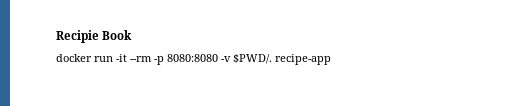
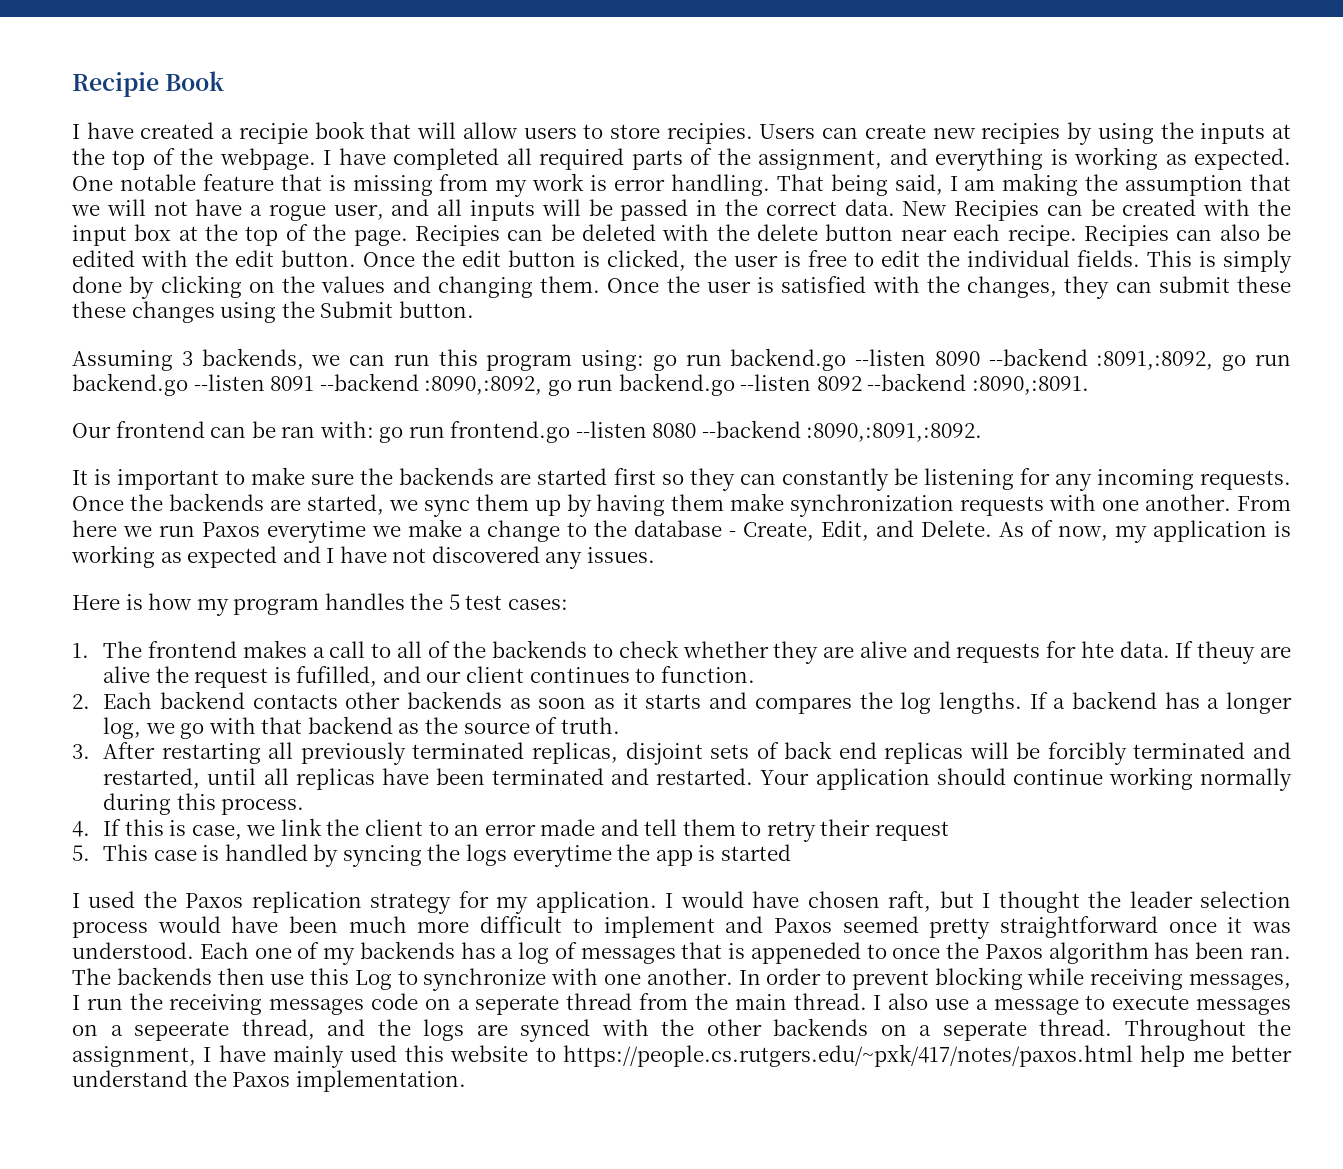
[56,54,331,65] docker run -it --rm -p 8080:8080 -v $PWD/. recipe-app -> [72,121,1292,145] [72,147,1292,171] [72,173,1291,197] [71,199,1291,221] [72,224,1291,246] [72,249,1292,273] [72,275,1291,299] [72,301,474,323] [72,348,1291,371] [72,373,1089,396] [72,420,983,443] [72,467,1291,491] [72,493,1291,517] [72,519,1291,543] [71,545,655,569] [72,593,568,616] [72,640,1292,664] [103,666,755,688] [72,691,1293,714] [103,716,620,739] [72,741,1291,765] [103,767,1293,791] [103,793,305,815] [72,818,949,842] [72,844,791,867] [72,891,1292,914] [72,916,1291,939] [72,941,1292,965] [72,967,1292,991] [72,993,1292,1015] [72,1018,1291,1042] [72,1044,1292,1068] [72,1070,466,1092] I have created a recipie book that will allow users to store recipies. Users can create new recipies by using the inputs at the top of the webpage. I have completed all required parts of the assignment, and everything is working as expected. One notable feature that is missing from my work is error handling. That being said, I am making the assumption that we will not have a rogue user, and all inputs will be passed in the correct data. New Recipies can be created with the input box at the top of the page. Recipies can be deleted with the delete button near each recipe. Recipies can also be edited with the edit button. Once the edit button is clicked, the user is free to edit the individual fields. This is simply done by clicking on the values and changing them. Once the user is satisfied with the changes, they can submit these these changes using the Submit button. // Assuming 3 backends, we can run this program using: go run backend.go --listen 8090 --backend :8091,:8092, go run backend.go --listen 8091 --backend :8090,:8092, go run backend.go --listen 8092 --backend :8090,:8091. // Our frontend can be ran with: go run frontend.go --listen 8080 --backend :8090,:8091,:8092. // It is important to make sure the backends are started first so they can constantly be listening for any incoming requests. Once the backends are started, we sync them up by having them make synchronization requests with one another. From here we run Paxos everytime we make a change to the database - Create, Edit, and Delete. As of now, my application is working as expected and I have not discovered any issues. // Here is how my program handles the 5 test cases: // 1. The frontend makes a call to all of the backends to check whether they are alive and requests for hte data. If theuy are alive the request is fufilled, and our client continues to function. // 2. Each backend contacts other backends as soon as it starts and compares the log lengths. If a backend has a longer log, we go with that backend as the source of truth. // 3. After restarting all previously terminated replicas, disjoint sets of back end replicas will be forcibly terminated and restarted, until all replicas have been terminated and restarted. Your application should continue working normally during this process. // 4. If this is case, we link the client to an error made and tell them to retry their request // 5. This case is handled by syncing the logs everytime the app is started // I used the Paxos replication strategy for my application. I would have chosen raft, but I thought the leader selection process would have been much more difficult to implement and Paxos seemed pretty straightforward once it was understood. Each one of my backends has a log of messages that is appeneded to once the Paxos algorithm has been ran. The backends then use this Log to synchronize with one another. In order to prevent blocking while receiving messages, I run the receiving messages code on a seperate thread from the main thread. I also use a message to execute messages on a sepeerate thread, and the logs are synced with the other backends on a seperate thread. Throughout the assignment, I have mainly used this website to https://people.cs.rutgers.edu/~pxk/417/notes/paxos.html help me better understand the Paxos implementation.

